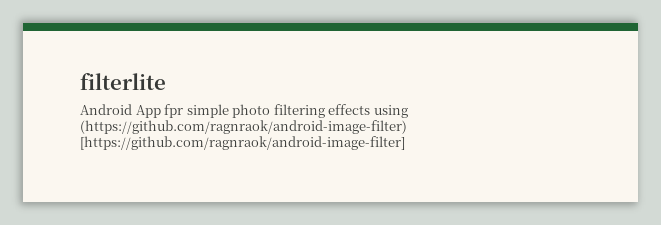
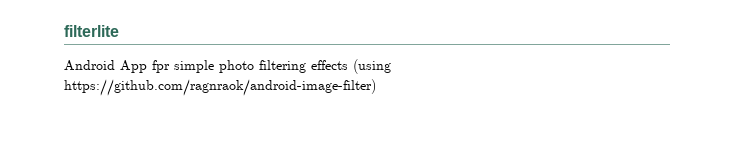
[373,105,408,118] [80,120,407,134] [80,136,405,150] using (https://github.com/ragnraok/android-image-filter) [https://github.com/ragnraok/android-image-filter] -> [353,59,391,74] [64,79,376,96] (using https://github.com/ragnraok/android-image-filter)

